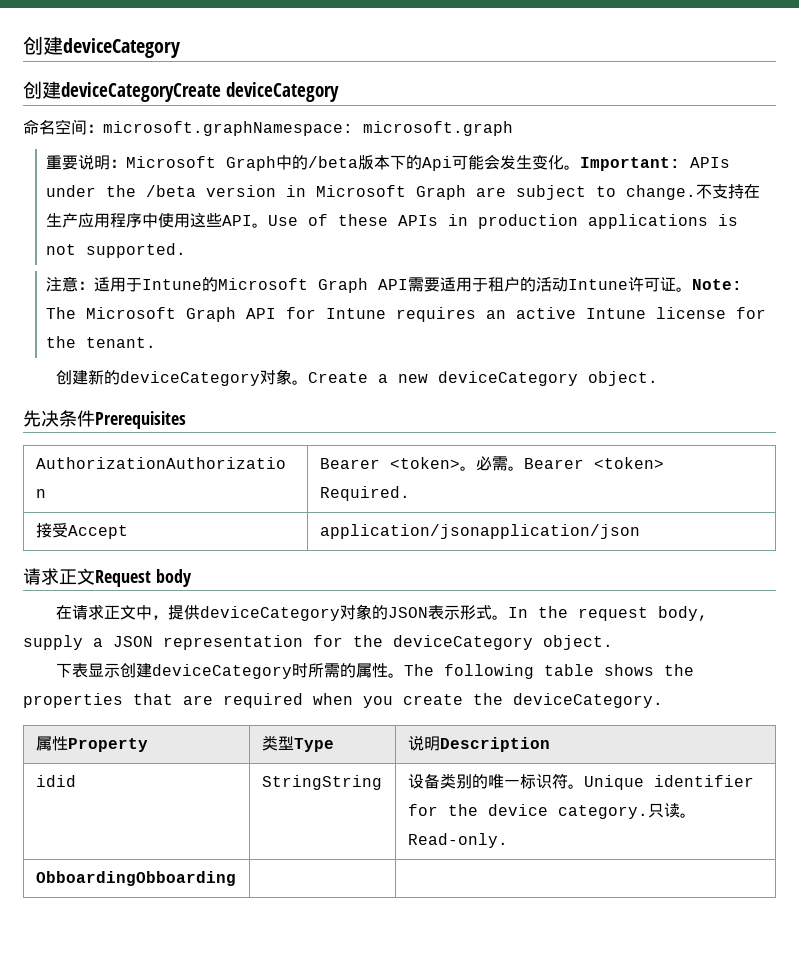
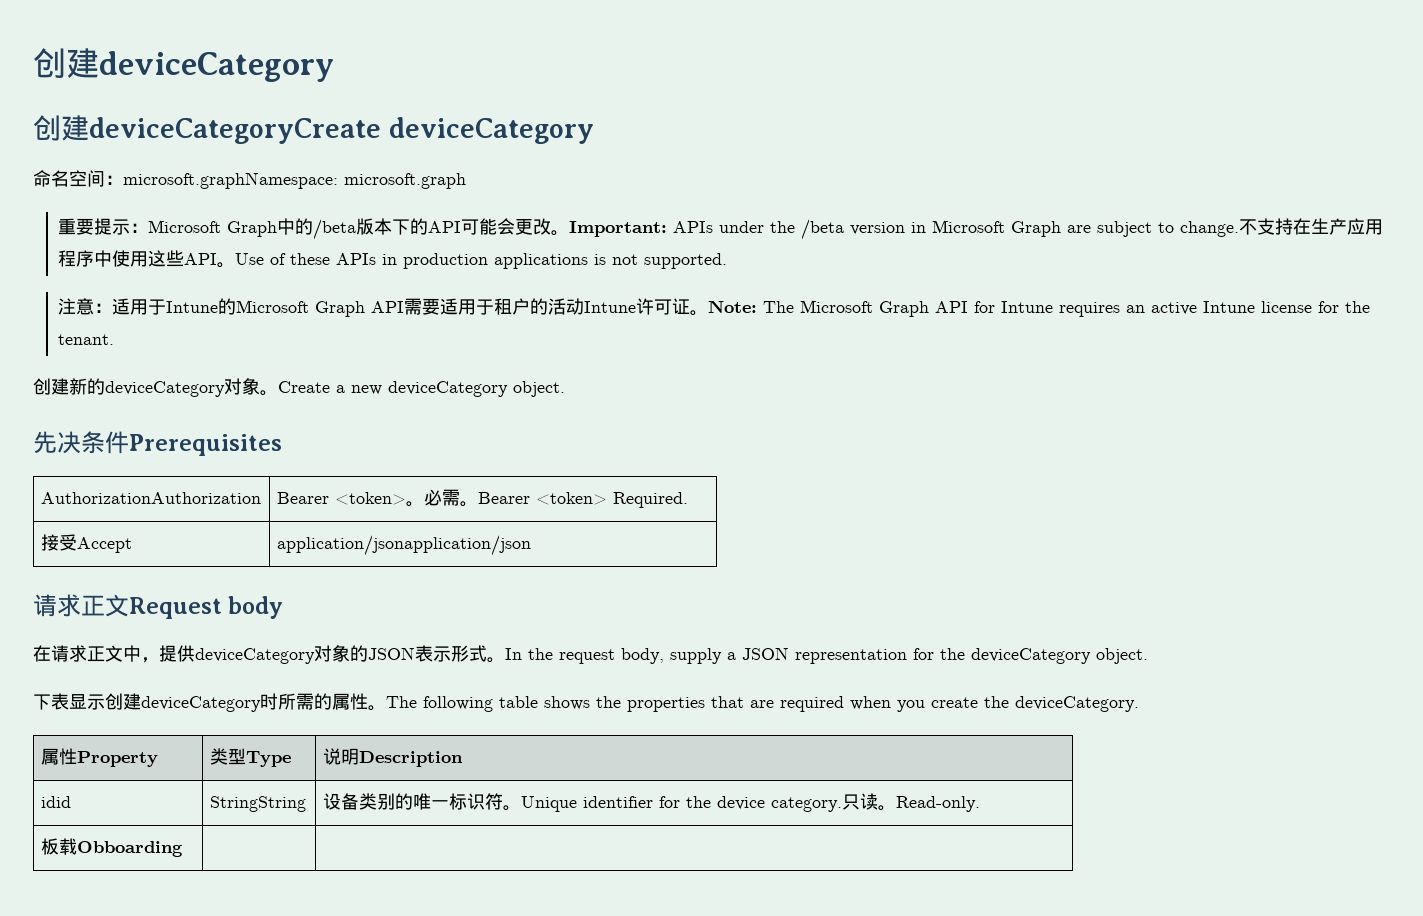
[78,154,111,170] 说明 -> [94,218,131,235] 提示
[422,154,565,171] Api可能会发生变化 -> [428,218,552,235] API可能会更改
[35,871,236,886] ObboardingObboarding -> [40,838,183,857] 板载Obboarding

